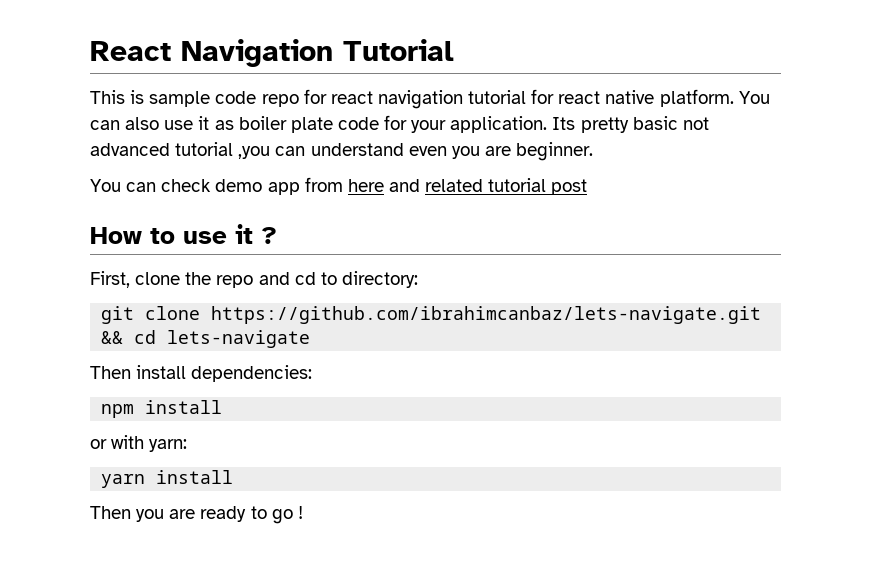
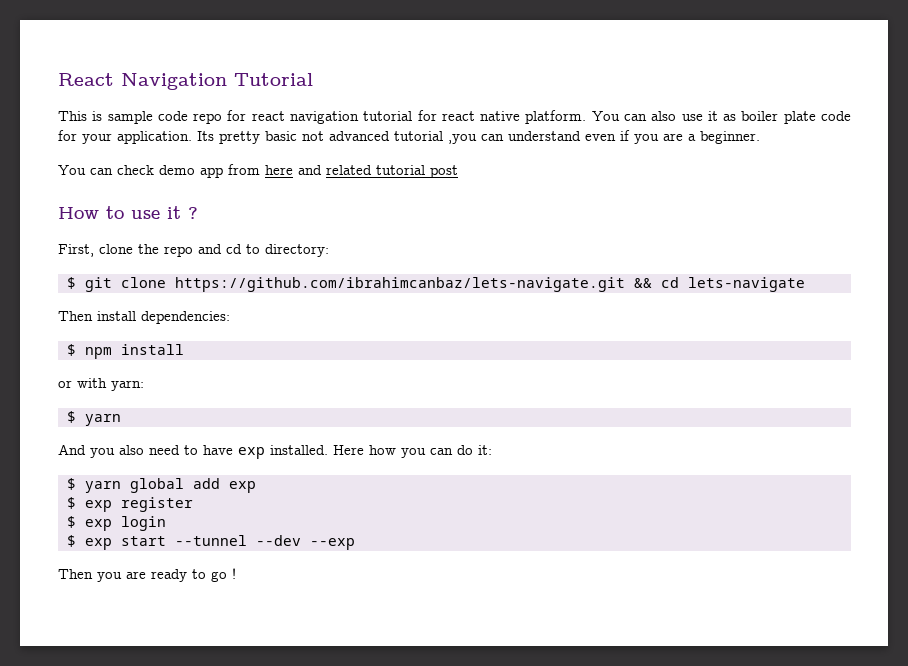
[451,146,511,159] you are -> [620,130,696,144] if you are a
(418, 279) none -> [67,277,76,289] $
(313, 373) none -> [67,344,76,356] $
[101,470,234,488] yarn install -> [67,411,121,426] [58,444,492,459] [67,478,256,493] [67,497,193,512] [67,516,166,531] [67,535,355,550] $ yarn // And you also need to have exp installed. Here how you can do it: // $ yarn global add exp // $ exp register // $ exp login // $ exp start --tunnel --dev --exp

